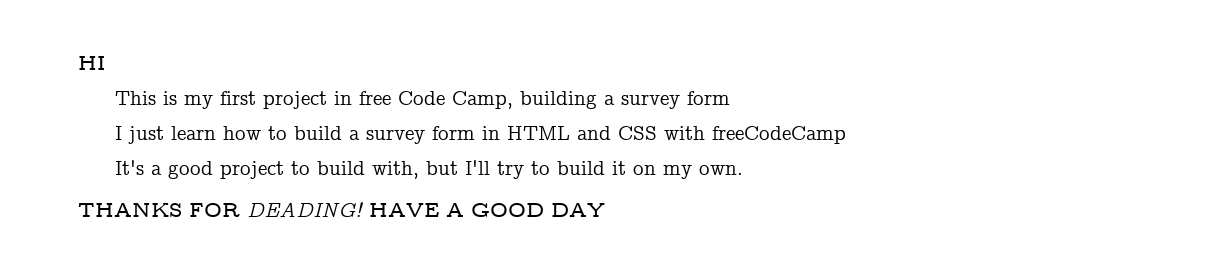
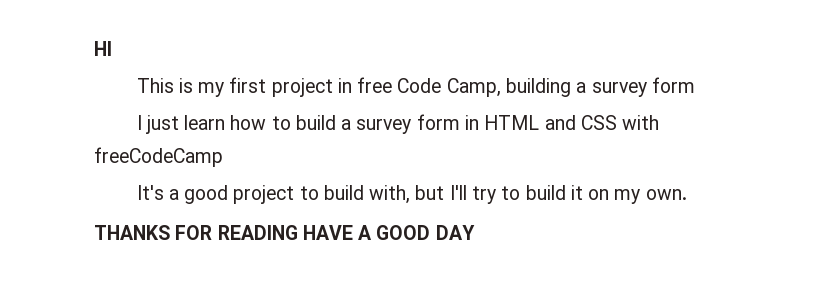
[247,202,363,217] DEADING! -> [217,225,298,240] READING

